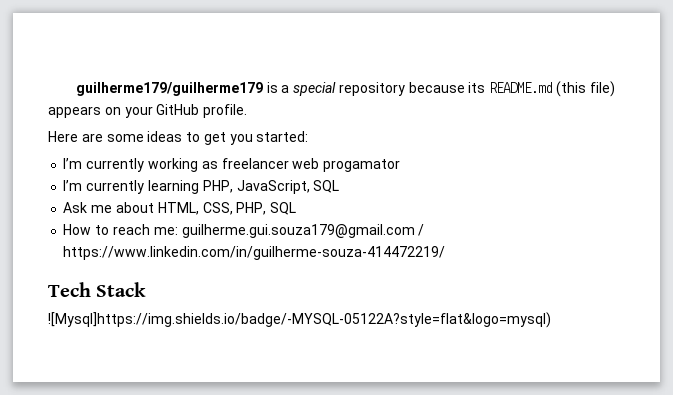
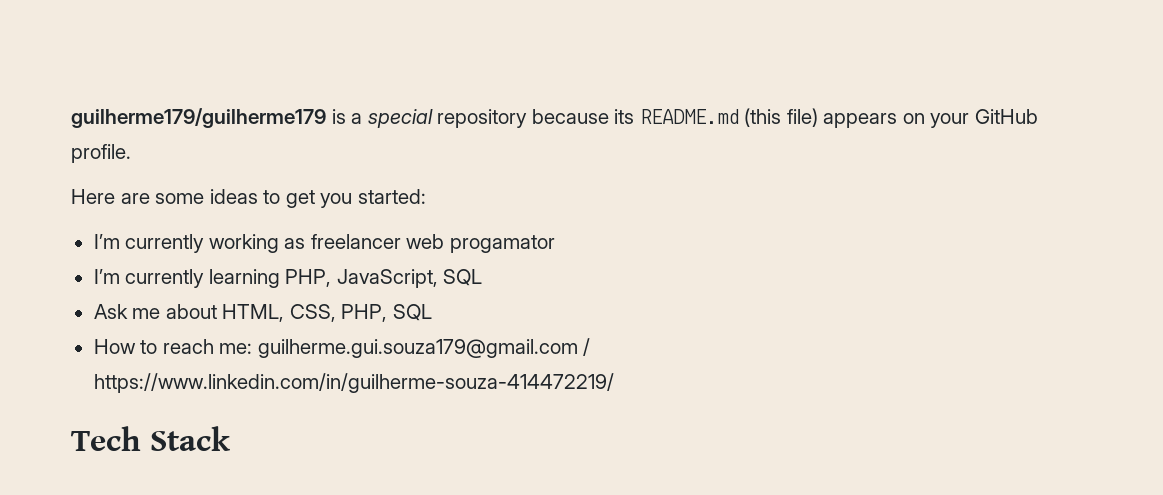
[48,312,551,328] // ![Mysql]https://img.shields.io/badge/-MYSQL-05122A?style=flat&logo=mysql) -> (230, 438) none

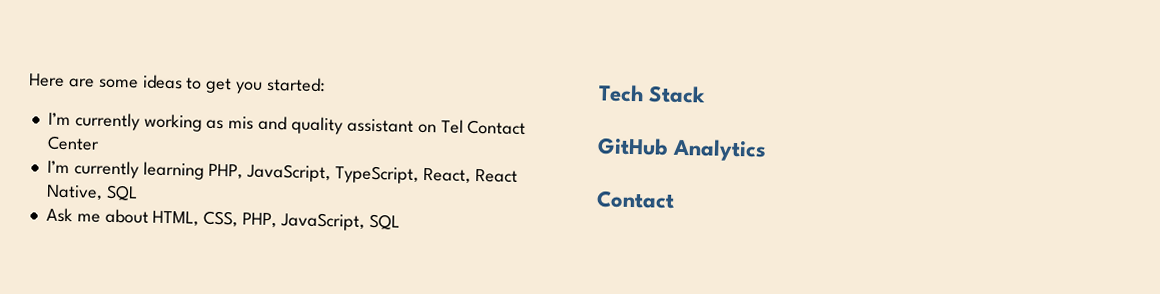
[71,108,1038,128] [71,144,131,163] guilherme179/guilherme179 is a special repository because its README.md (this file) appears on your GitHub profile. // -> (29, 80) none
[310,234,555,253] freelancer web progamator -> [228,115,527,135] [46,135,100,151] mis and quality assistant on Tel Contact Center
(438, 278) none -> [335,165,518,184] [45,184,103,201] TypeScript, React, React Native,
[392,304,432,321] [93,338,591,358] [93,373,614,393] SQL // How to reach me: guilherme.gui.souza179@gmail.com / https://www.linkedin.com/in/guilherme-souza-414472219/ -> [279,212,400,231] JavaScript, SQL
(230, 438) none -> [597,137,768,162] [596,190,675,209] // GitHub Analytics // Contact

